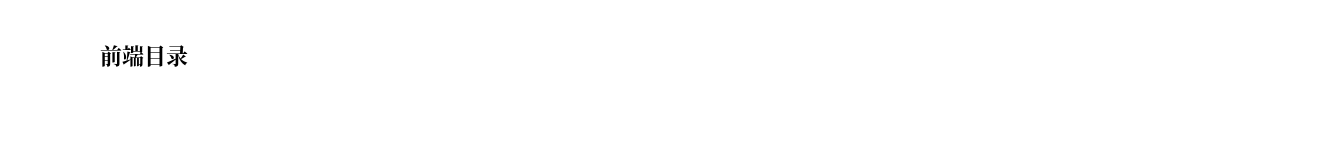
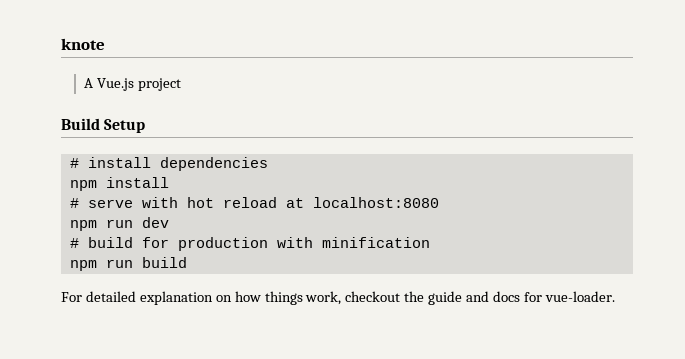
[100,45,188,67] 前端目录 -> [61,38,105,50] [84,78,182,91] [61,118,146,133] [69,157,268,171] [69,177,169,191] [69,197,439,208] [69,217,169,231] [69,237,430,251] [69,257,187,271] [61,291,615,305] knote // A Vue.js project // Build Setup // # install dependencies // npm install // # serve with hot reload at localhost:8080 // npm run dev // # build for production with minification // npm run build // For detailed explanation on how things work, checkout the guide and docs for vue-loader.

